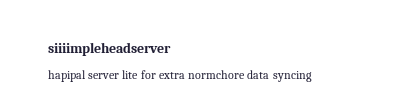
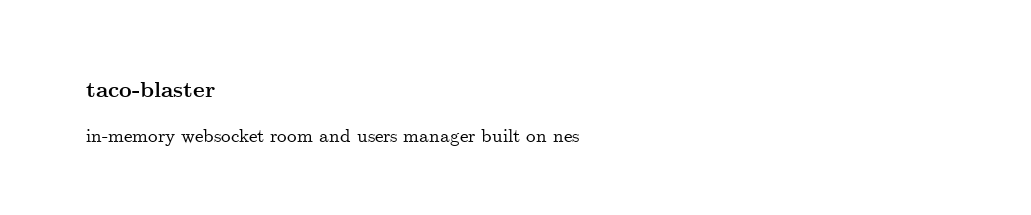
[48,42,171,56] [48,70,312,82] siiiimpleheadserver // hapipal server lite for extra normchore data syncing -> [86,82,215,97] [86,129,579,146] taco-blaster // in-memory websocket room and users manager built on nes

